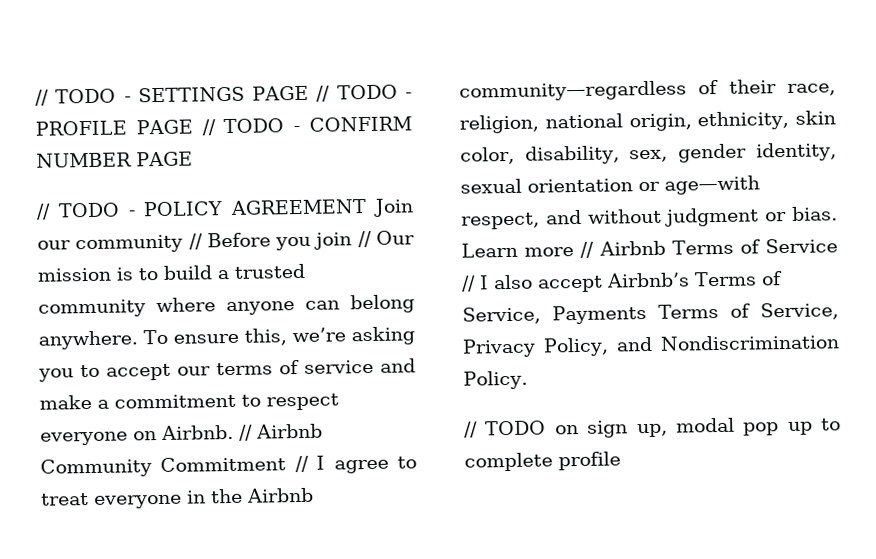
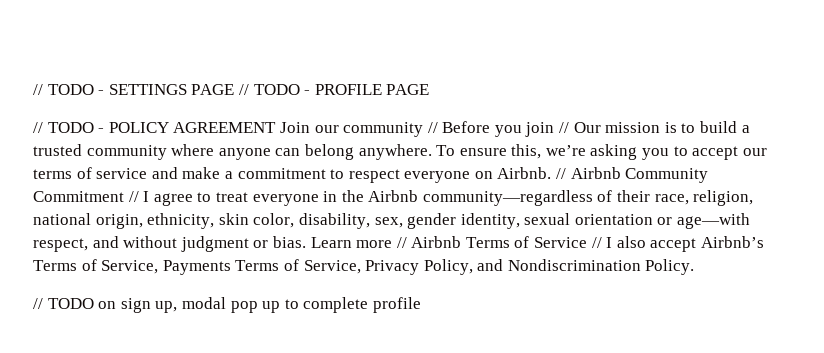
[201,116,412,136] [36,151,193,168] // TODO - CONFIRM NUMBER PAGE -> (430, 89) none

